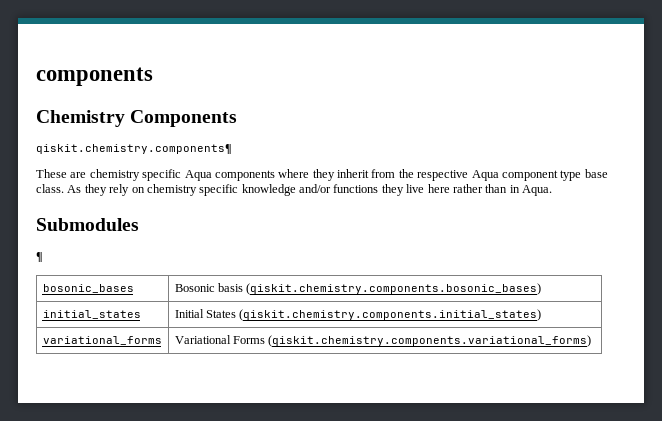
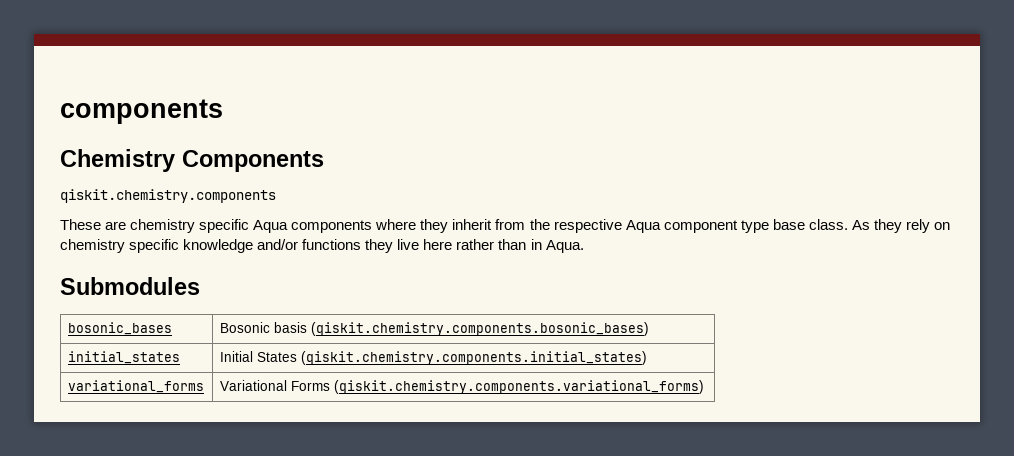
[36,144,232,154] qiskit.chemistry.components¶ -> [60,189,276,203] qiskit.chemistry.components
[36,252,43,262] // ¶ -> (200, 286) none

